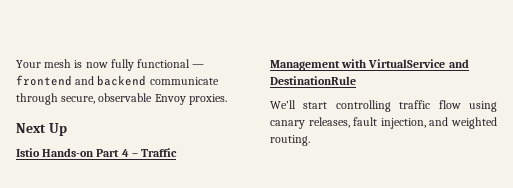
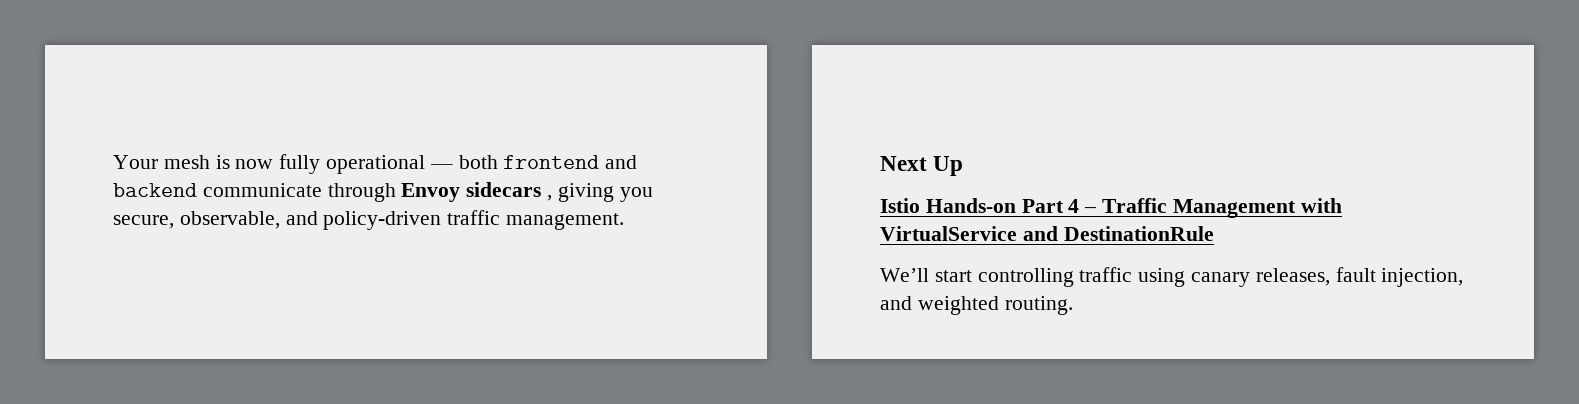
[137,59,205,68] functional — -> [326,155,498,174] operational — both
[61,93,227,105] secure, observable Envoy proxies. -> [401,182,653,202] [113,210,625,230] Envoy sidecars , giving you secure, observable, and policy-driven traffic management.
[438,100,461,109] flow -> (1133, 274) none

